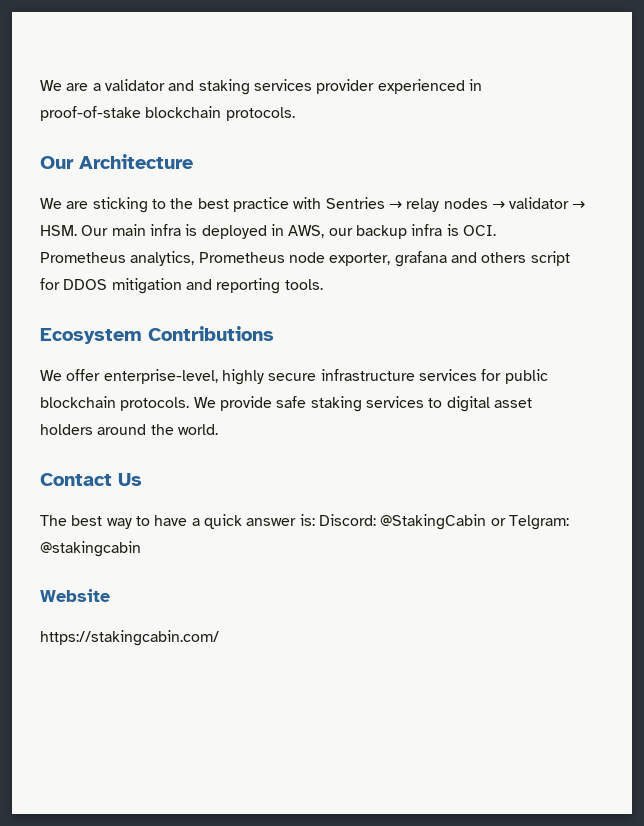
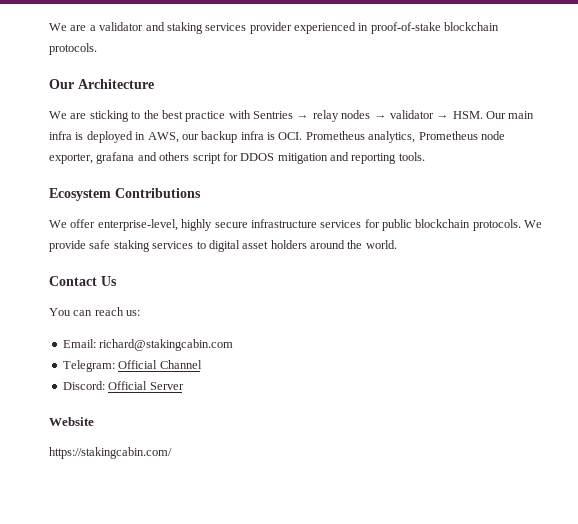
[40,514,569,530] [40,541,141,557] The best way to have a quick answer is: Discord: @StakingCabin or Telgram: @stakingcabin -> [49,307,141,316] [62,339,234,351] [62,360,202,372] [62,381,184,390] You can reach us: // Email: richard@stakingcabin.com // Telegram: Official Channel // Discord: Official Server

